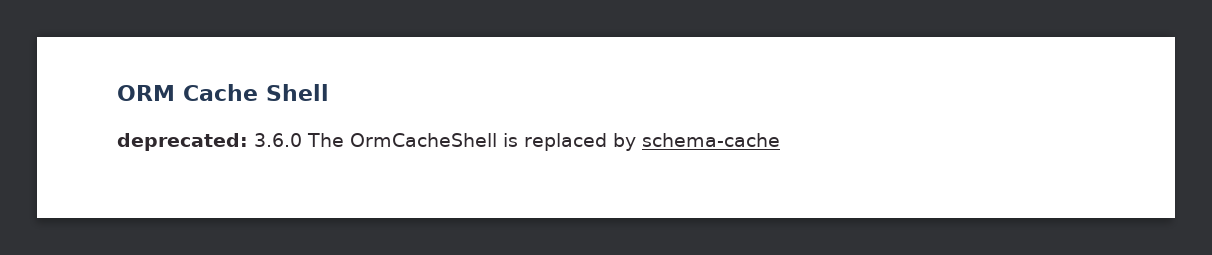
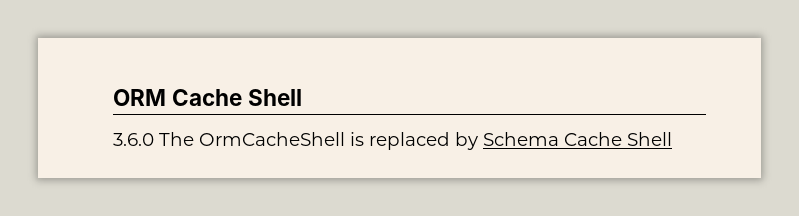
[117,133,248,151] deprecated: -> (303, 97) none
[642,133,780,147] schema-cache -> [483,132,672,146] Schema Cache Shell

